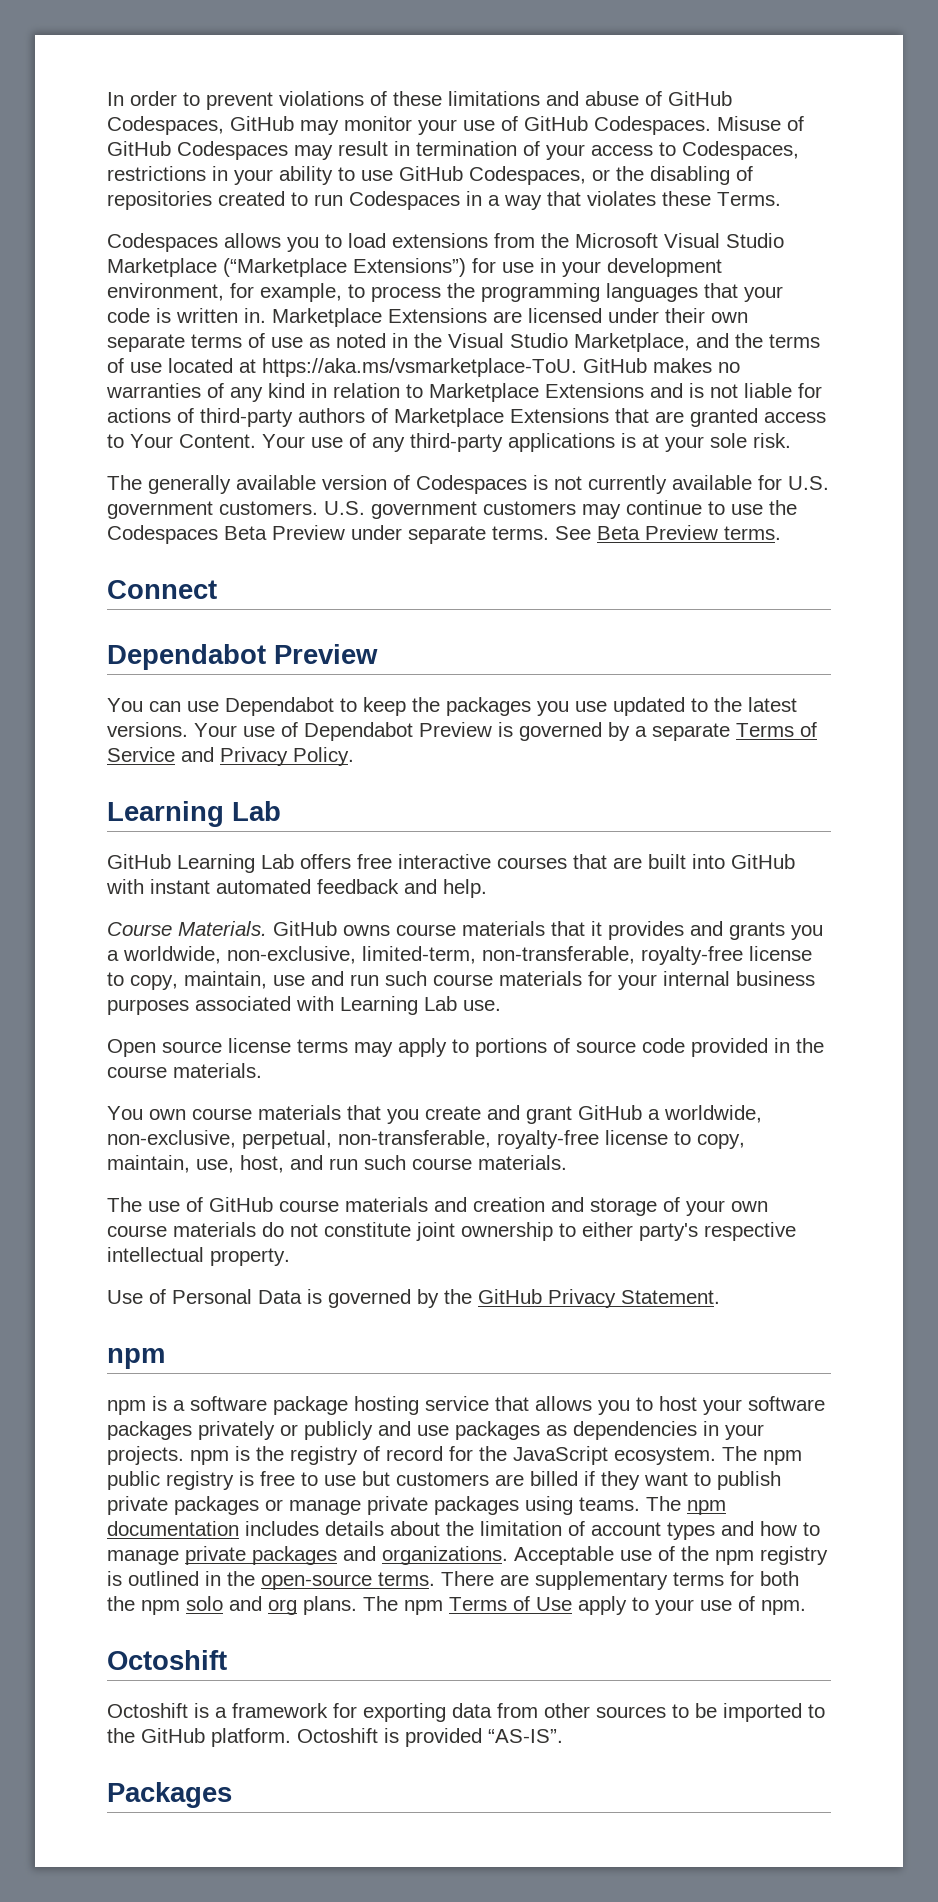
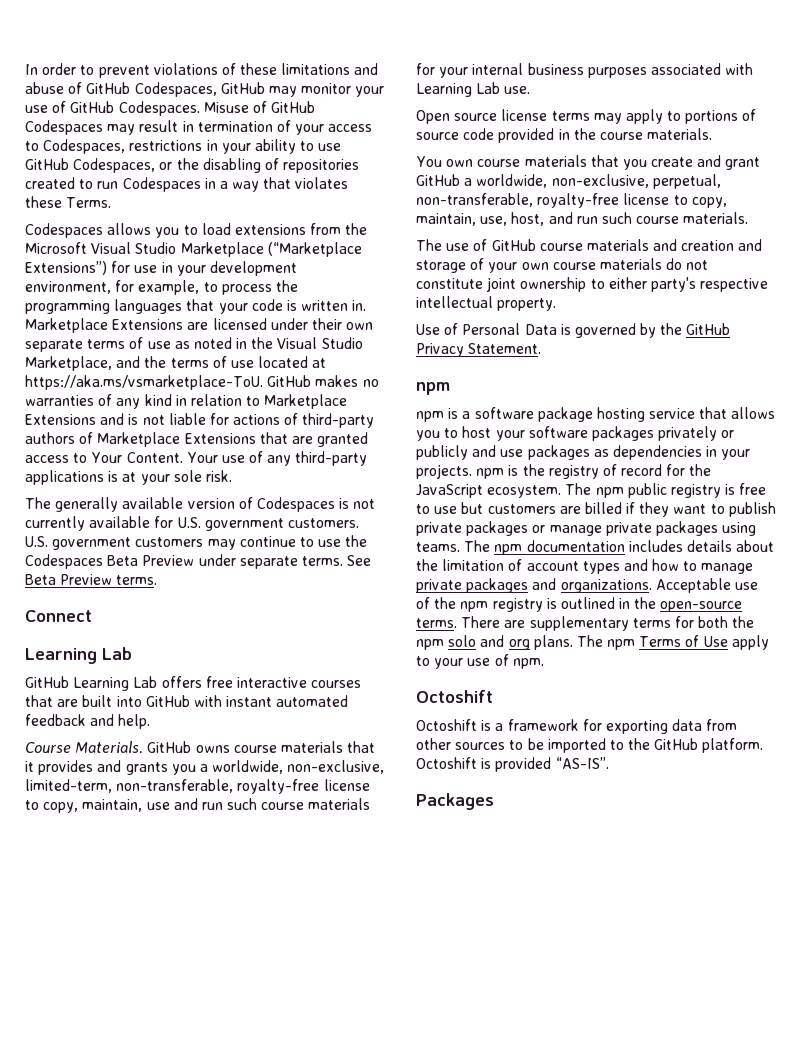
[107,644,378,670] [107,697,797,716] [107,722,817,741] [107,747,354,766] // Dependabot Preview // You can use Dependabot to keep the packages you use updated to the latest versions. Your use of Dependabot Preview is governed by a separate Terms of Service and Privacy Policy. -> (92, 616) none

